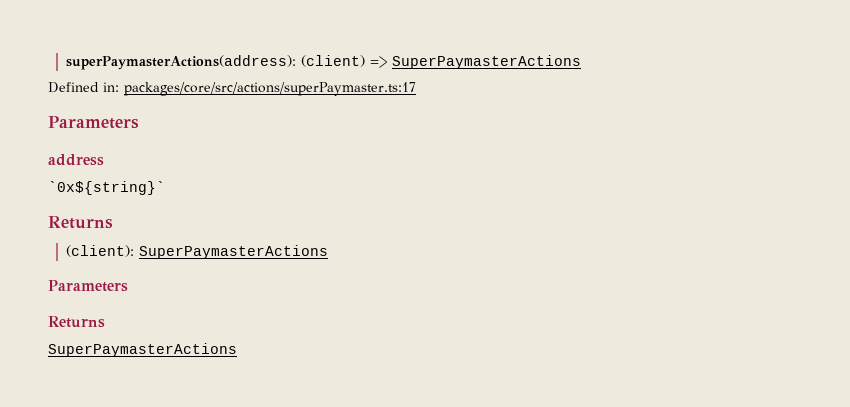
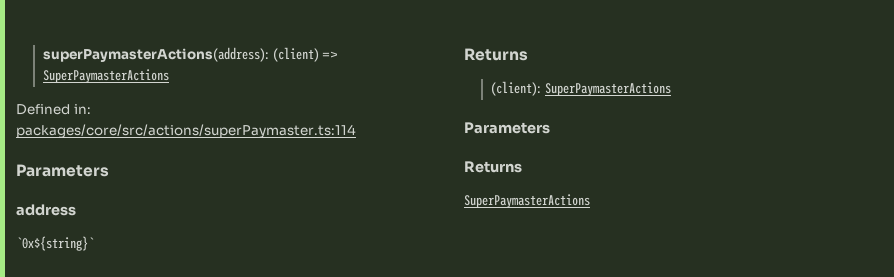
[124,82,416,96] packages/core/src/actions/superPaymaster.ts:17 -> [16,124,356,138] packages/core/src/actions/superPaymaster.ts:114

